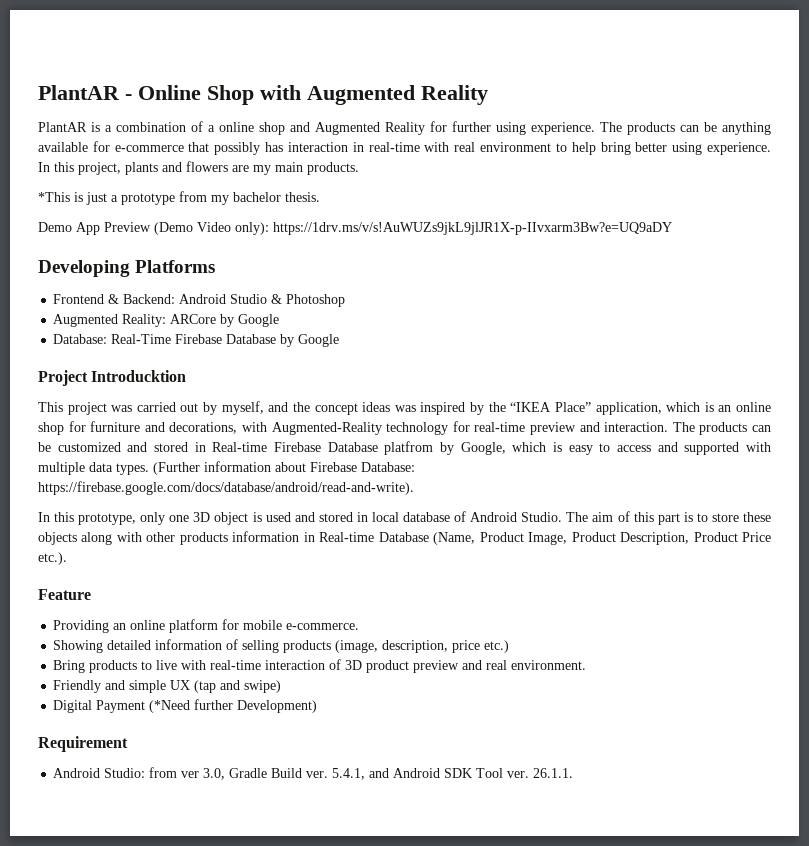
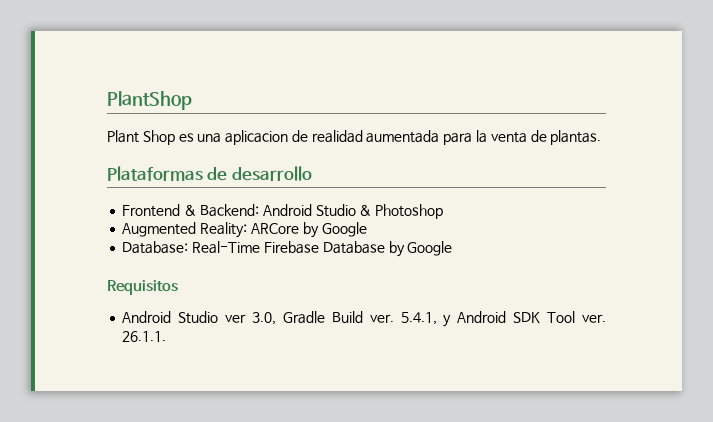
[38,85,488,105] [38,121,771,135] [38,141,772,155] [38,161,359,175] [38,191,320,205] [38,222,672,235] [38,260,216,277] PlantAR - Online Shop with Augmented Reality // PlantAR is a combination of a online shop and Augmented Reality for further using experience. The products can be anything available for e-commerce that possibly has interaction in real-time with real environment to help bring better using experience. In this project, plants and flowers are my main products. // *This is just a prototype from my bachelor thesis. // Demo App Preview (Demo Video only): https://1drv.ms/v/s!AuWUZs9jkL9jlJR1X-p-IIvxarm3Bw?e=UQ9aDY // Developing Platforms -> [107,91,192,110] [107,130,602,145] [107,166,312,181] PlantShop // Plant Shop es una aplicacion de realidad aumentada para la venta de plantas. // Plataformas de desarrollo
[38,370,187,386] [38,401,771,415] [38,421,772,435] [38,441,771,455] [38,461,415,475] [38,481,414,495] [38,511,772,525] [38,531,771,545] [38,552,67,565] [38,589,91,600] [53,619,360,633] [53,639,510,653] [53,659,587,673] [53,680,282,693] [53,699,318,713] [38,736,128,752] [53,767,178,778] Project Introducktion // This project was carried out by myself, and the concept ideas was inspired by the “IKEA Place” application, which is an online shop for furniture and decorations, with Augmented-Reality technology for real-time preview and interaction. The products can be customized and stored in Real-time Firebase Database platfrom by Google, which is easy to access and supported with multiple data types. (Further information about Firebase Database: https://firebase.google.com/docs/database/android/read-and-write). // In this prototype, only one 3D object is used and stored in local database of Android Studio. The aim of this part is to store these objects along with other products information in Real-time Database (Name, Product Image, Product Description, Product Price etc.). // Feature // Providing an online platform for mobile e-commerce. // Showing detailed information of selling products (image, description, price etc.) // Bring products to live with real-time interaction of 3D product preview and real environment. // Friendly and simple UX (tap and swipe) // Digital Payment (*Need further Development) // Requirement // Android Studio: from -> [107,280,178,295] [122,311,219,324] Requisitos // Android Studio
[369,768,390,778] and -> [443,315,452,327] y

